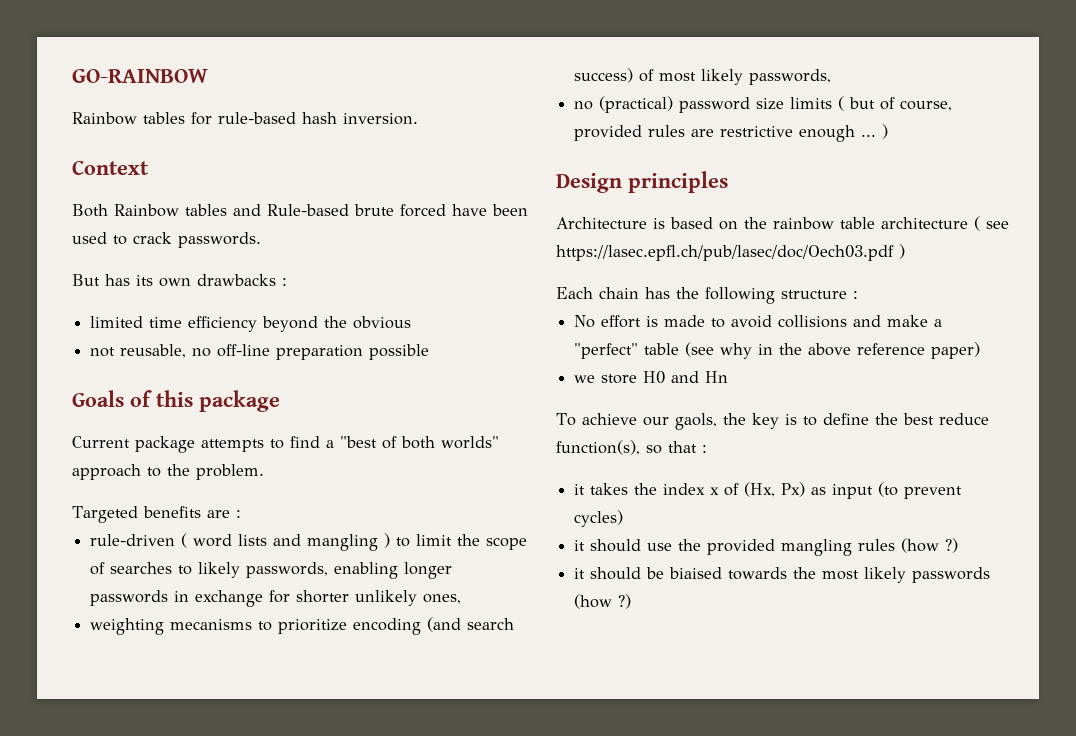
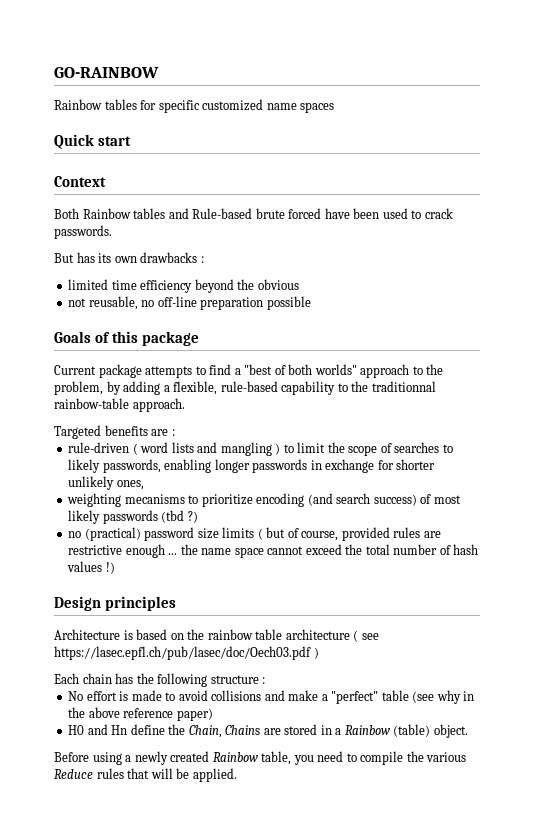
[218,112,418,125] rule-based hash inversion. -> [158,99,335,113] [54,134,132,149] specific customized name spaces // Quick start
[196,464,264,480] problem. -> [54,381,436,395] [54,398,185,412] problem, by adding a flexible, rule-based capability to the traditionnal rainbow-table approach.
[749,69,832,85] passwords, -> [102,510,198,524] passwords (tbd ?)
[882,124,889,139] ) -> [180,544,479,558] [67,561,115,574] the name space cannot exceed the total number of hash values !)
[574,374,638,384] we store -> (213, 714) none
[556,413,989,430] [556,440,707,455] [574,482,963,499] [574,510,624,527] [574,538,959,556] [574,567,991,583] [574,594,632,609] // To achieve our gaols, the key is to define the best reduce function(s), so that : // it takes the index x of (Hx, Px) as input (to prevent cycles) // it should use the provided mangling rules (how ?) // it should be biaised towards the most likely passwords (how ?) -> [130,724,468,738] [54,751,467,765] [54,768,237,782] define the Chain, Chains are stored in a Rainbow (table) object. // Before using a newly created Rainbow table, you need to compile the various Reduce rules that will be applied.

